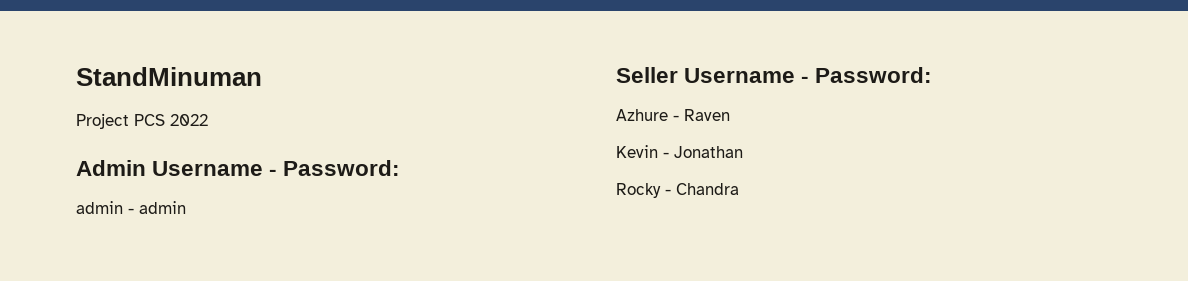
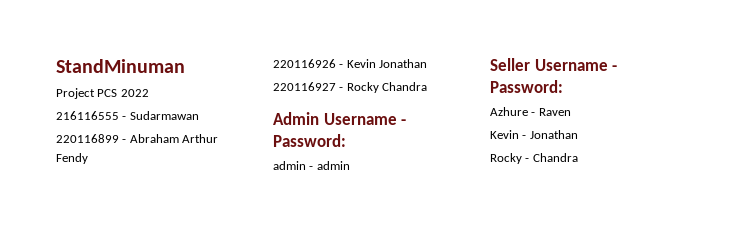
(208, 120) none -> [56,111,199,120] [56,134,219,143] [56,153,88,164] [273,59,428,68] [273,82,428,93] // 216116555 - Sudarmawan // 220116899 - Abraham Arthur Fendy // 220116926 - Kevin Jonathan // 220116927 - Rocky Chandra

